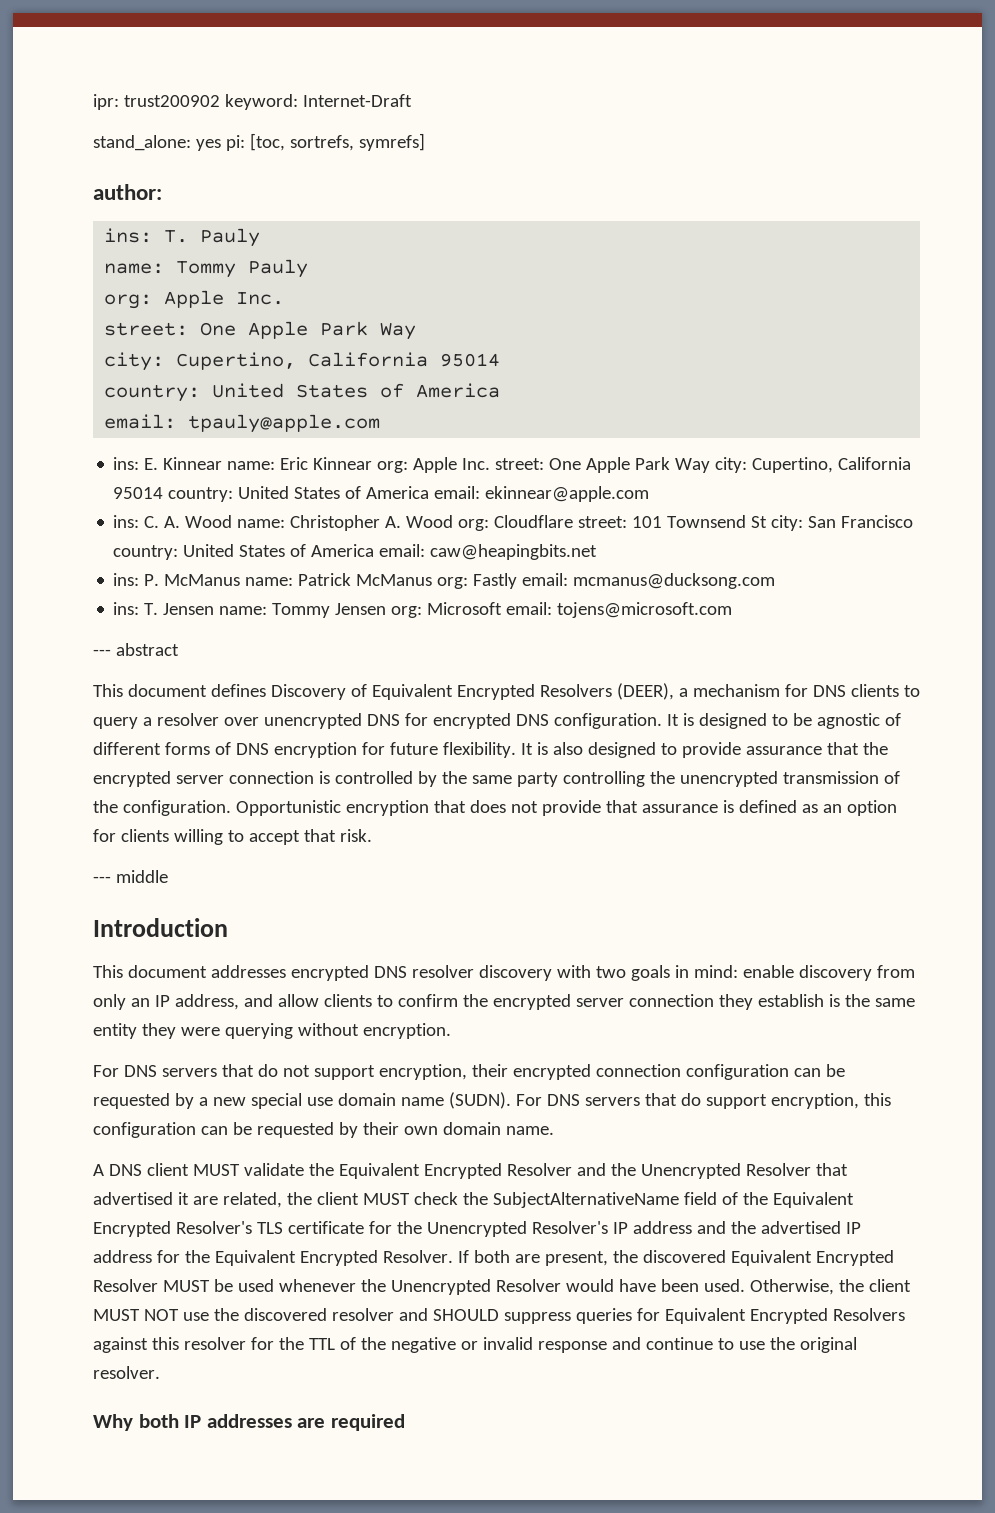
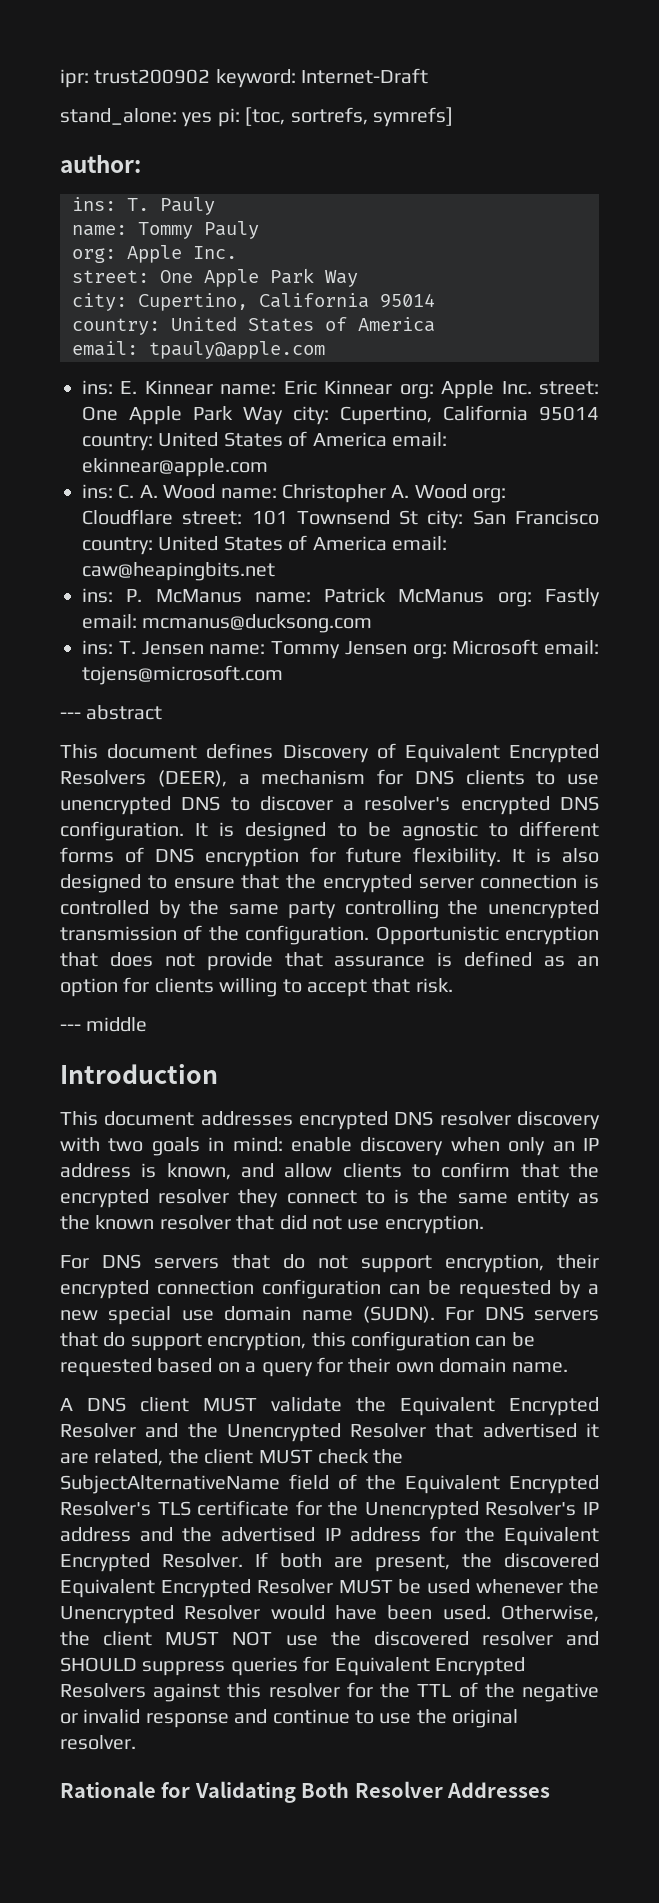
[93,713,428,729] query a resolver over unencrypted DNS for -> [567,774,599,785] [60,796,451,815] use unencrypted DNS to discover a resolver's
[884,713,901,726] of -> [488,823,508,837] to
[681,742,822,758] provide assurance -> [173,878,235,889] ensure
[876,965,915,978] from -> [450,1137,500,1152] when
[174,994,239,1010] address, -> [60,1163,231,1180] address is known,
[462,994,915,1010] [93,1023,359,1039] the encrypted server connection they establish is the same entity they were querying without -> [520,1163,599,1178] [60,1189,599,1208] [60,1215,380,1230] that the encrypted resolver they connect to is the same entity as the known resolver that did not use
[338,1122,358,1138] by -> [157,1357,343,1377] based on a query for
[93,1414,405,1431] Why both IP addresses are required -> [60,1781,550,1803] Rationale for Validating Both Resolver Addresses

